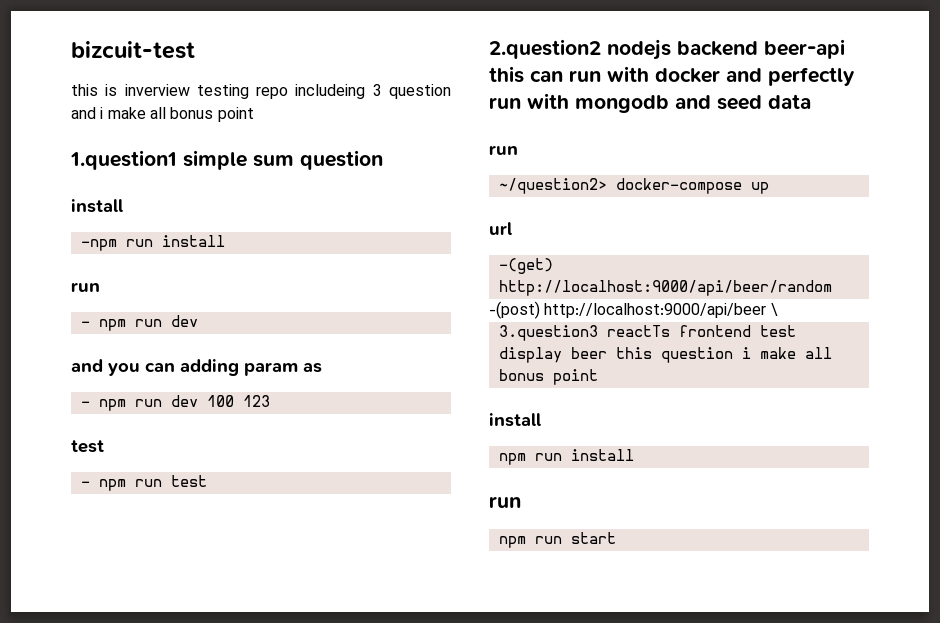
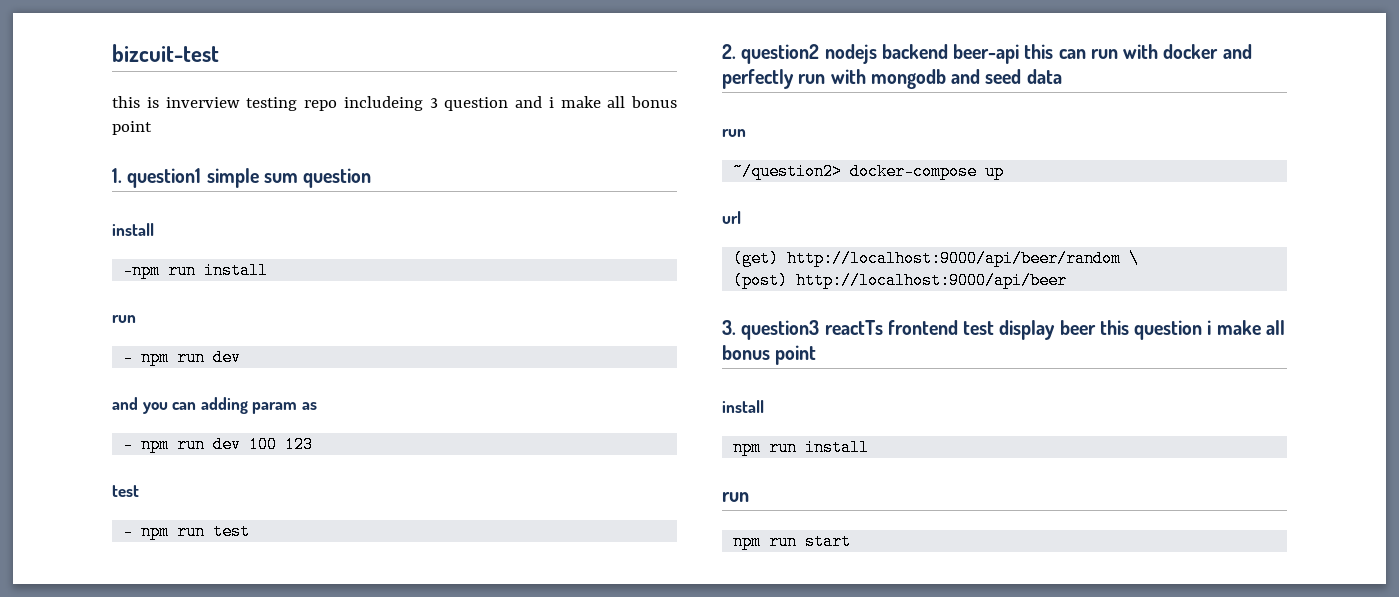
[70,150,177,170] 1.question1 -> [112,168,202,188] 1. question1
[489,39,601,59] 2.question2 -> [722,44,820,64] 2. question2
[498,258,553,274] -(get) -> [733,250,780,267] (get)
[489,301,767,319] // -(post) http://localhost:9000/api/beer -> (1122, 258) none
[498,325,598,341] 3.question3 -> [733,272,1068,289] [722,320,820,340] (post) http://localhost:9000/api/beer // 3. question3

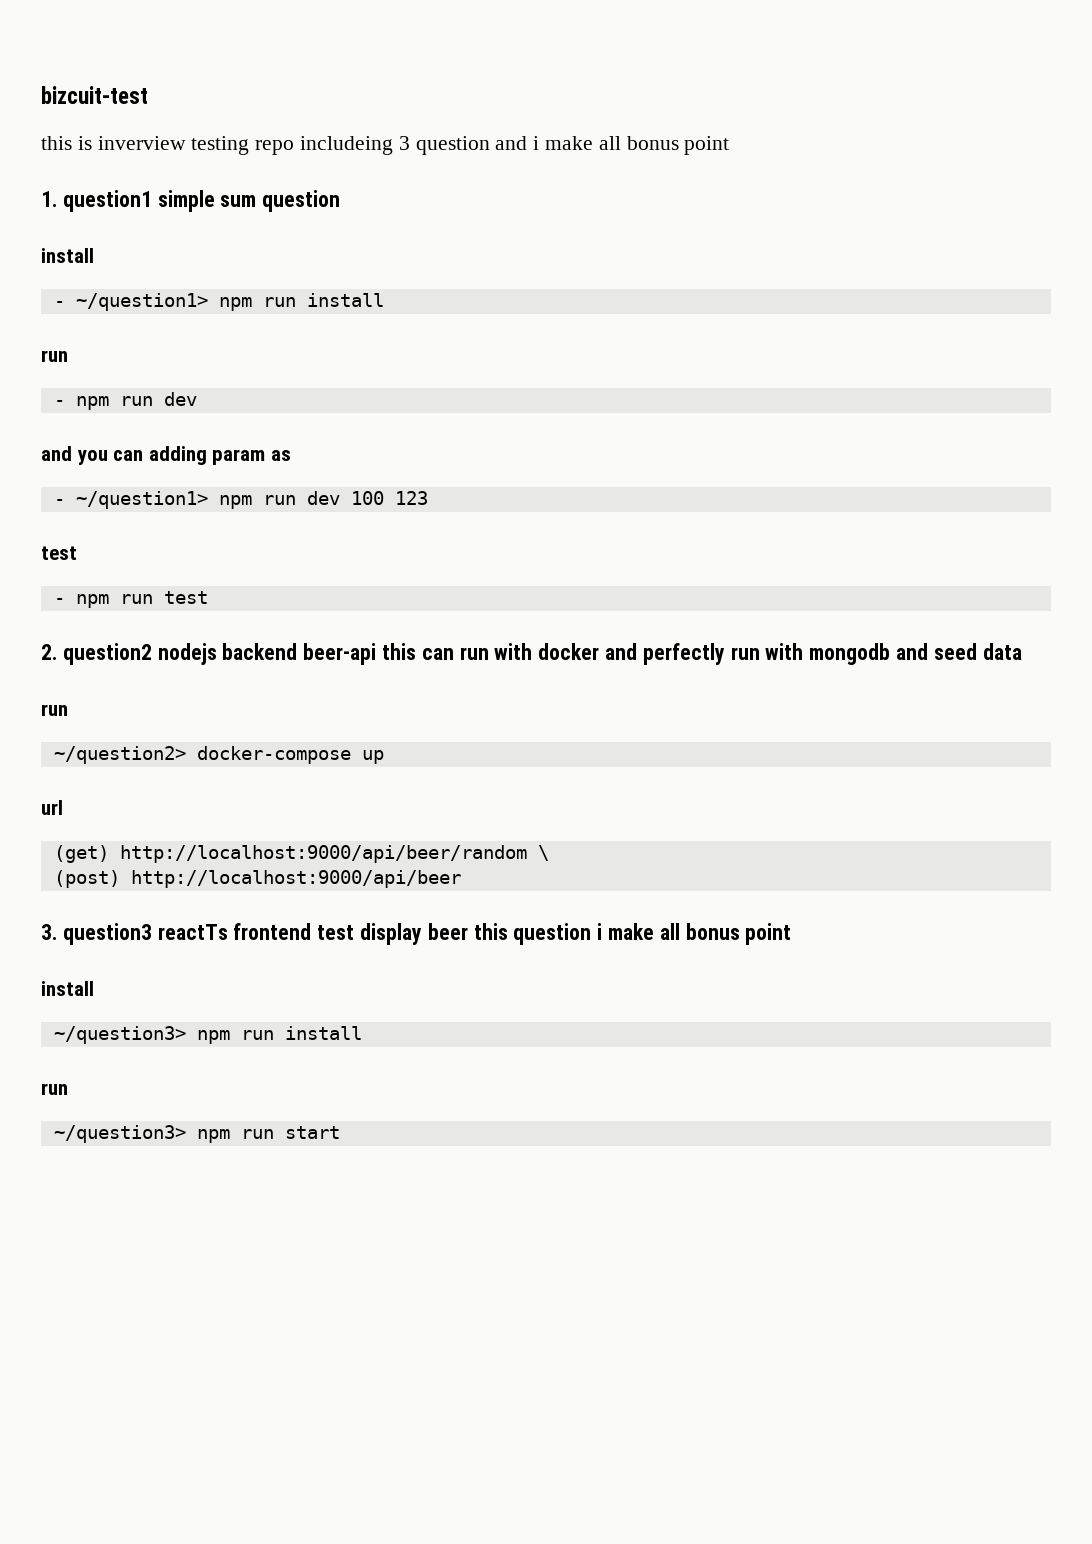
[123,262,161,279] -npm -> [53,293,252,311] - ~/question1> npm
(134, 444) none -> [75,491,208,509] ~/question1>
[733,439,870,456] [722,492,749,502] npm run install // run // -> [53,1026,362,1044] [41,1083,68,1095] [53,1125,186,1143] ~/question3> npm run install // run // ~/question3>

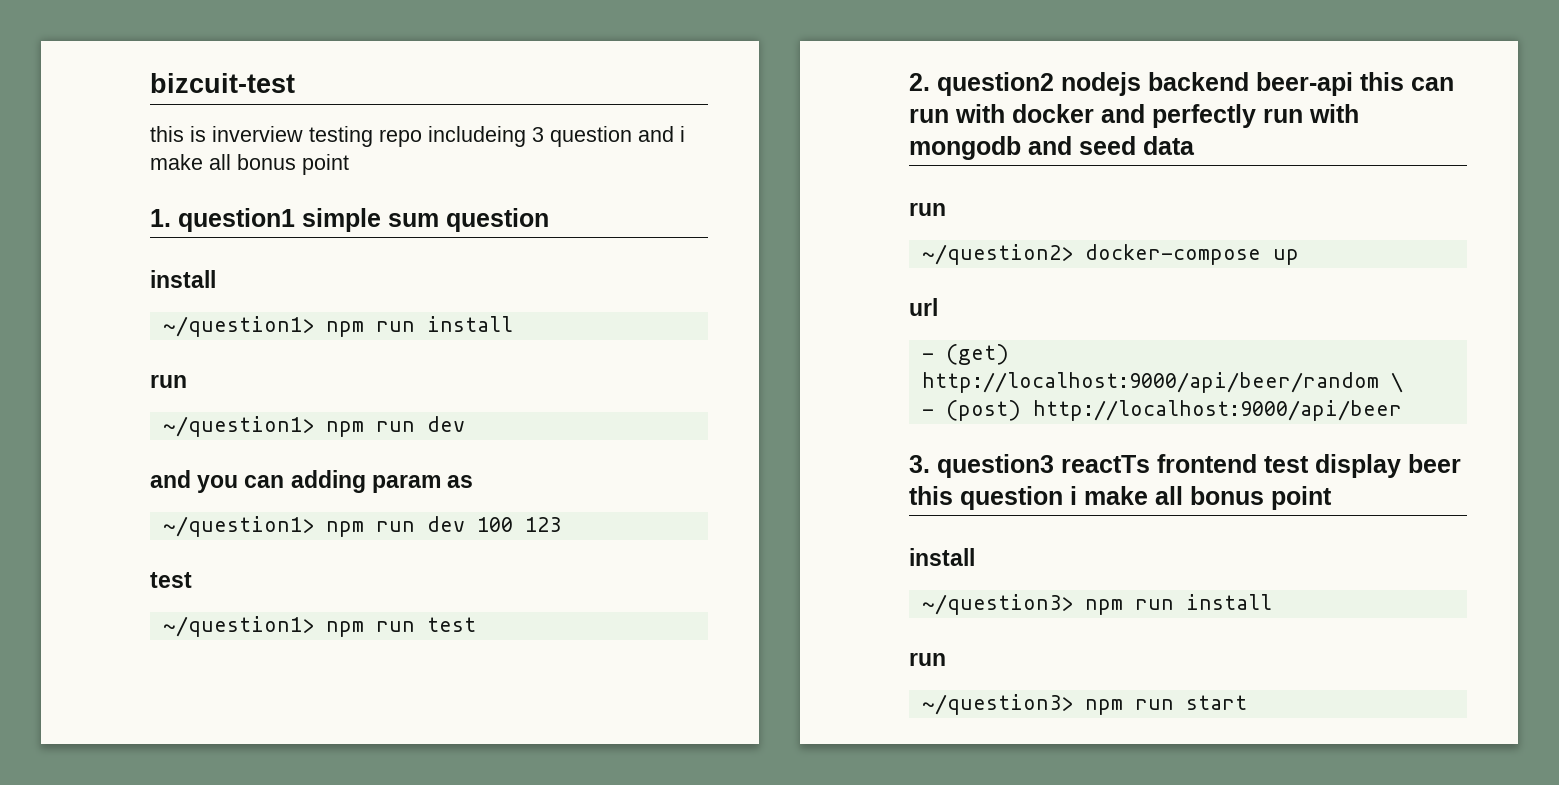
[53,301,65,307] - -> (216, 279) none
[53,400,65,406] - -> [162,416,314,437] ~/question1>
[53,499,65,505] - -> (474, 481) none
[53,598,65,604] - -> [162,616,314,637] ~/question1>
(63, 807) none -> [921,353,934,360] -
(549, 853) none -> [921,409,934,416] -

